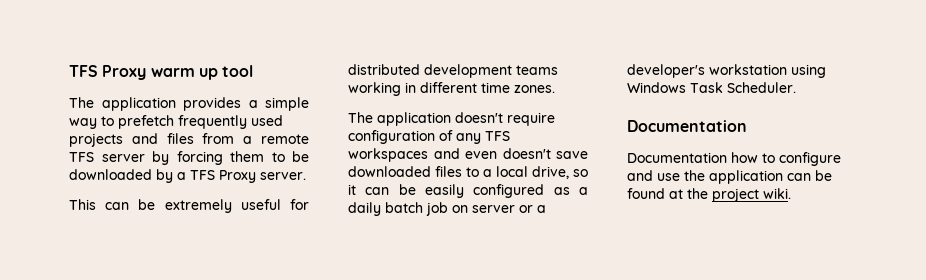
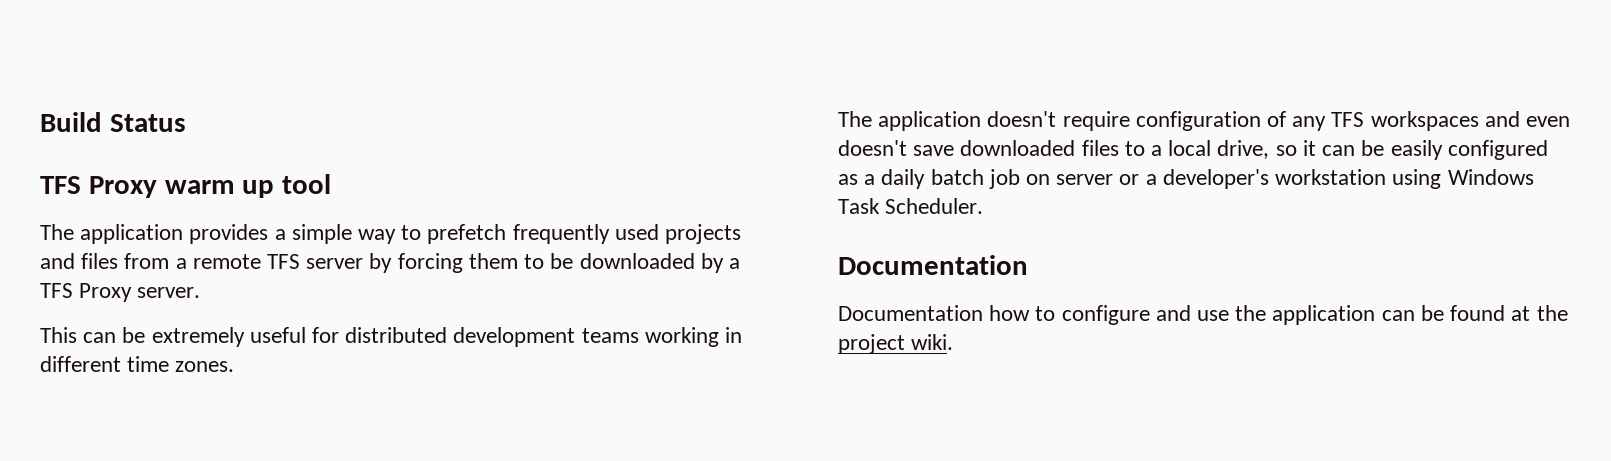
(69, 71) none -> [40,112,186,132] Build Status //

